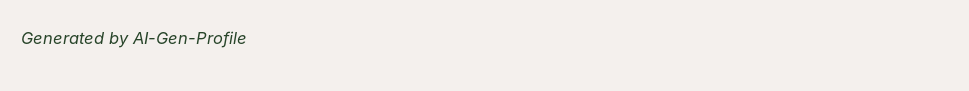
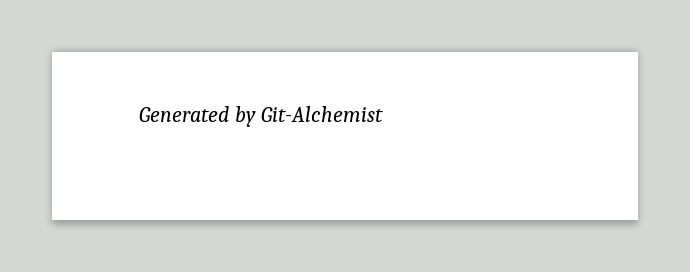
[132,31,247,48] AI-Gen-Profile -> [260,106,383,122] Git-Alchemist

